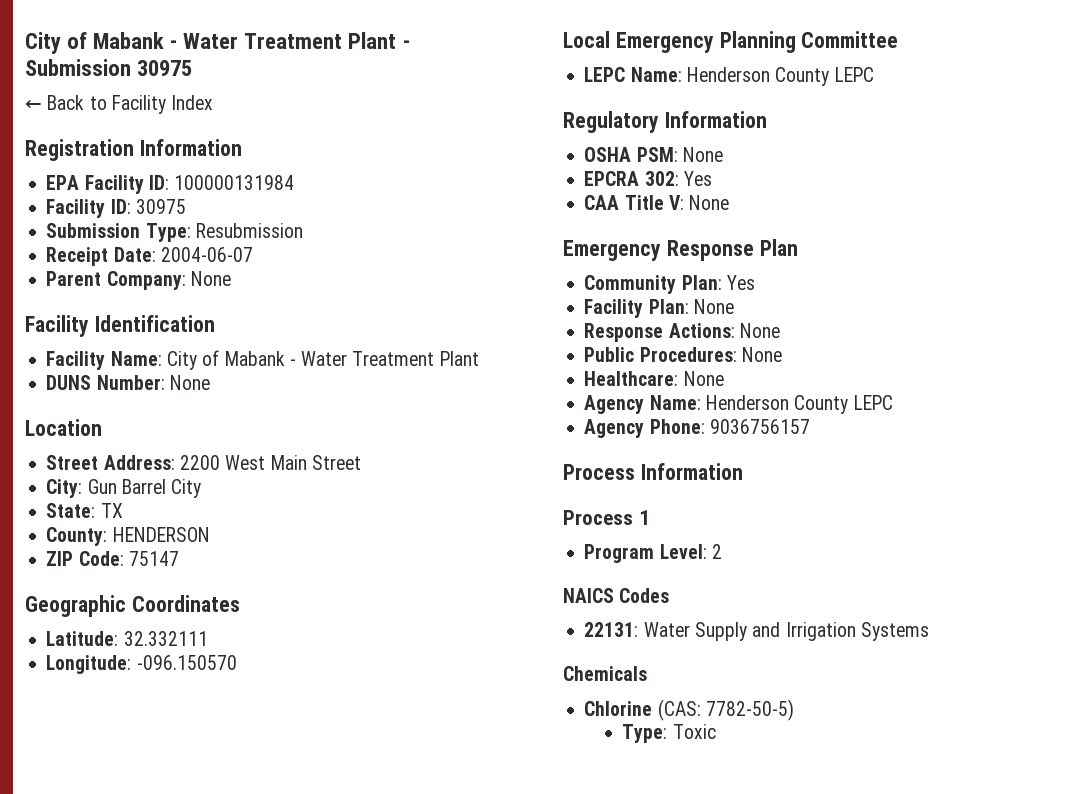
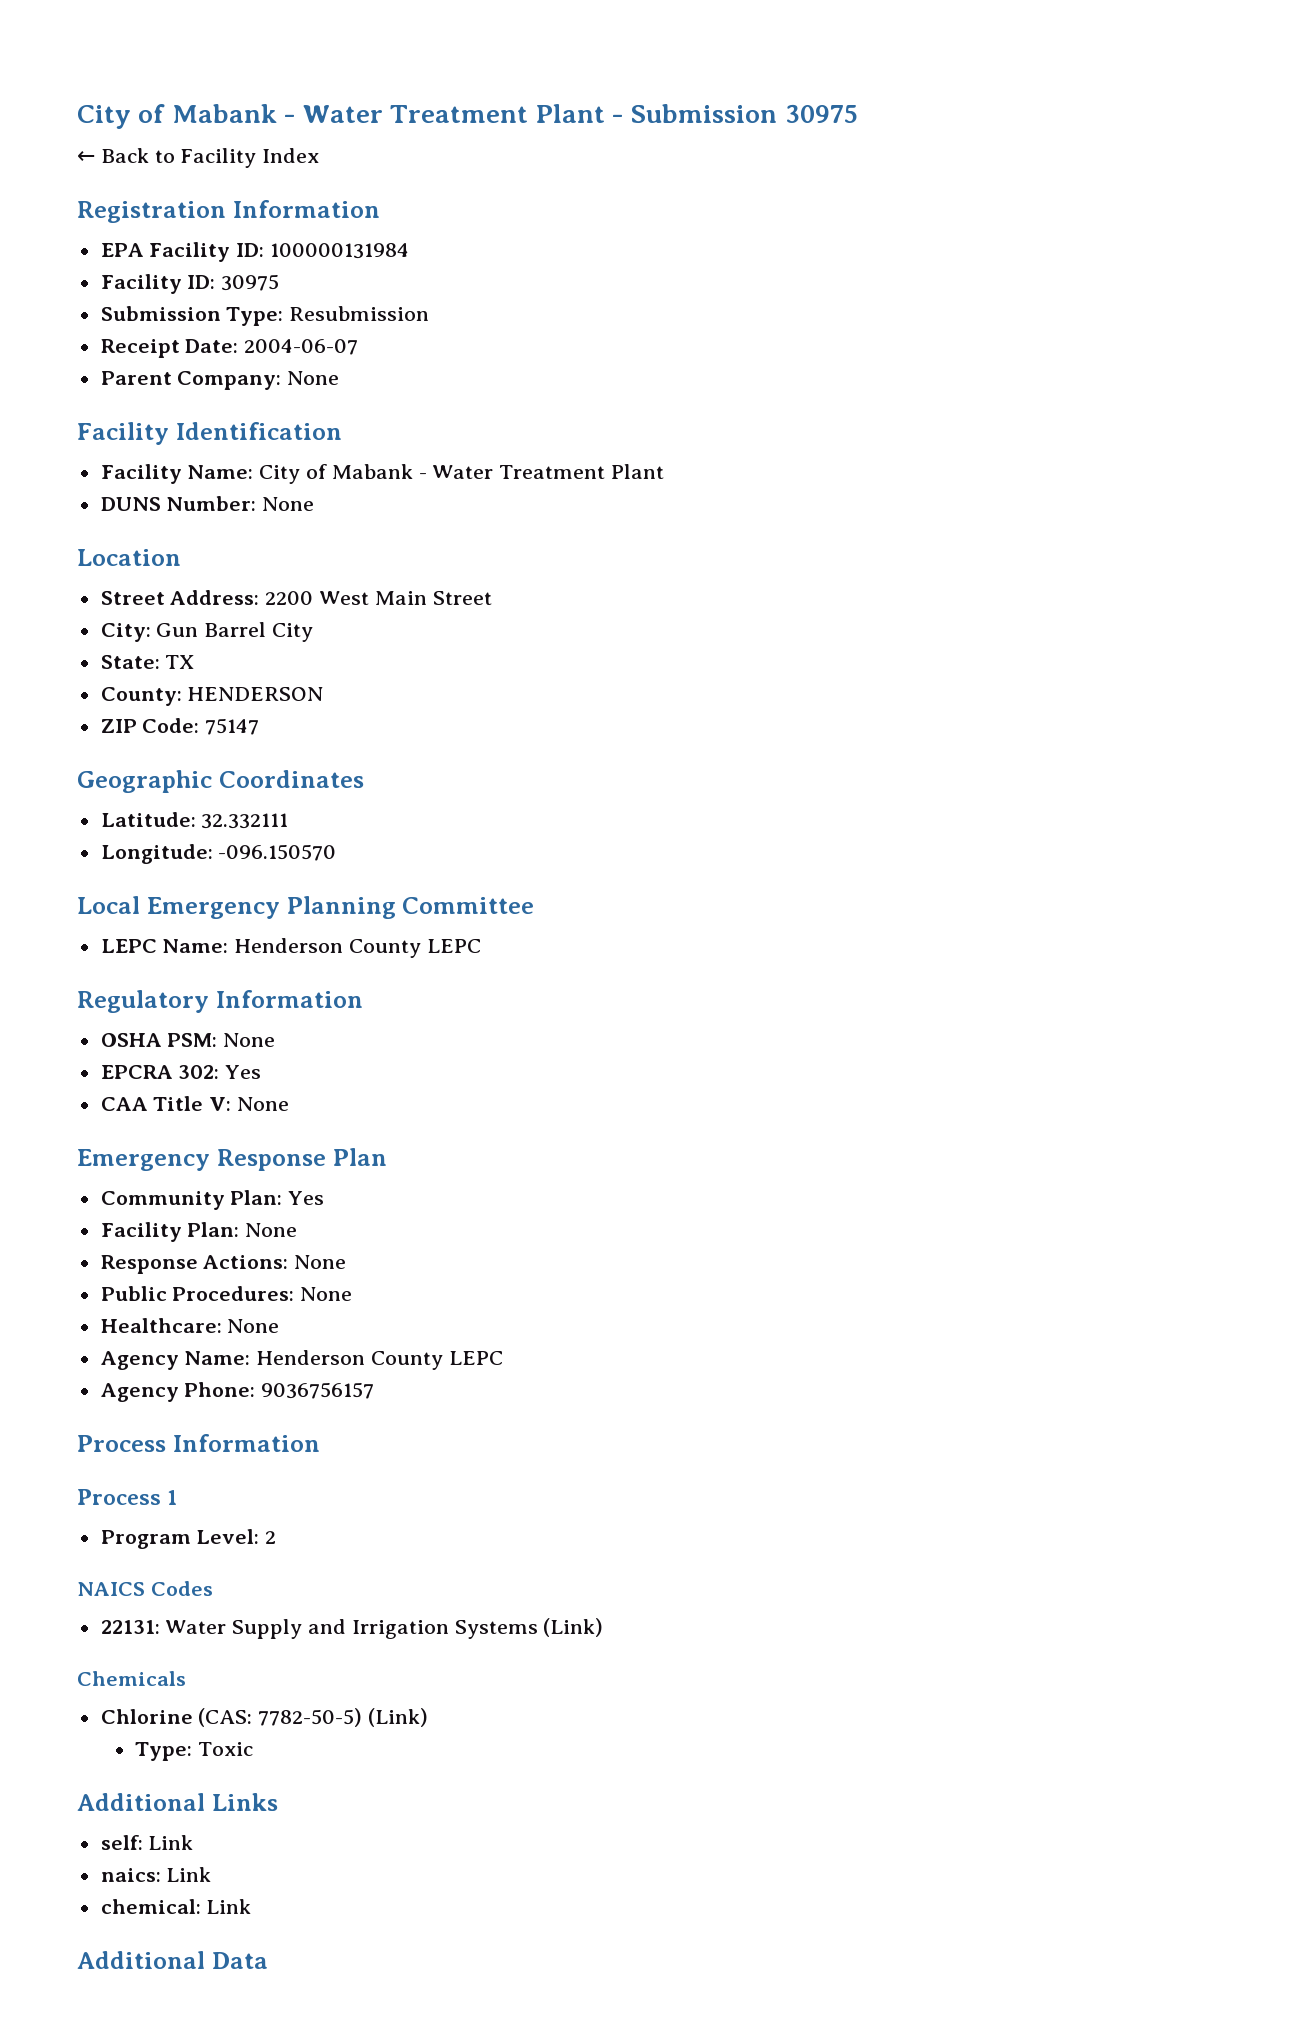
(929, 631) none -> [543,1618,604,1637] (Link)
(794, 710) none -> [368,1708,429,1727] (Link)
(716, 731) none -> [77,1793,278,1811] [100,1835,194,1850] [100,1867,212,1882] [100,1899,252,1914] [77,1951,268,1969] // Additional Links // self: Link // naics: Link // chemical: Link // Additional Data

